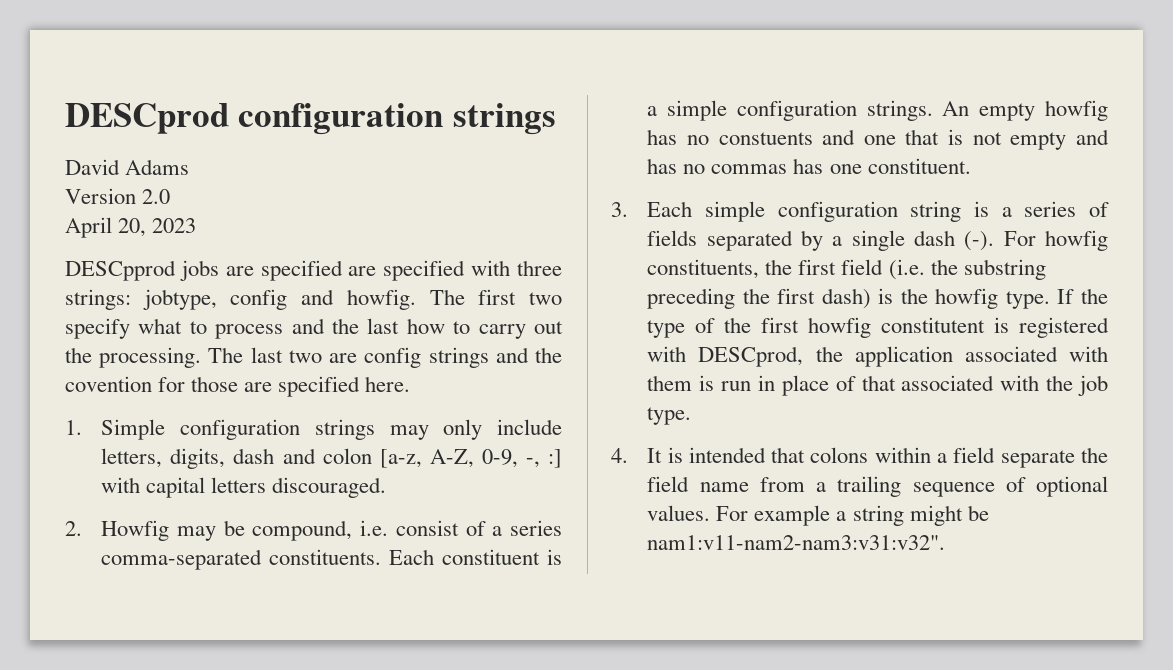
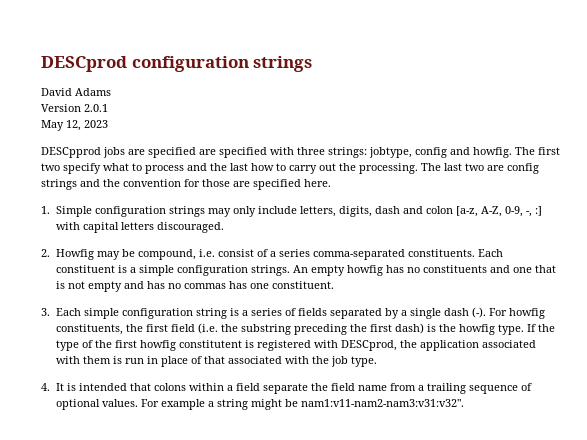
[142,189,171,204] [65,217,147,238] 2.0 // April 20, -> [84,104,108,112] [41,120,81,131] 2.0.1 // May 12,
[65,376,152,392] covention -> [123,179,181,187] convention
[718,132,813,145] constuents -> [422,265,487,273] constituents

